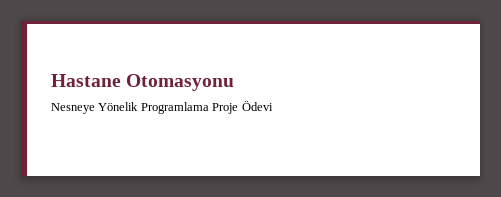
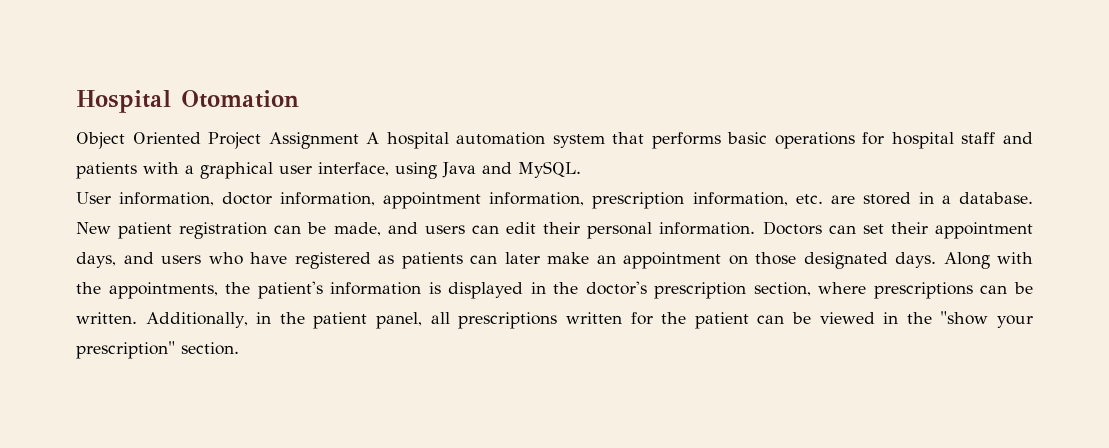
[51,74,235,91] [51,101,273,114] Hastane Otomasyonu // Nesneye Yönelik Programlama Proje Ödevi -> [76,90,299,113] [76,132,1033,149] [76,161,581,179] [76,192,1033,209] [76,221,1033,239] [76,252,1033,269] [76,281,1033,299] [76,311,1033,329] [76,341,239,359] Hospital Otomation // Object Oriented Project Assignment A hospital automation system that performs basic operations for hospital staff and patients with a graphical user interface, using Java and MySQL. // User information, doctor information, appointment information, prescription information, etc. are stored in a database. New patient registration can be made, and users can edit their personal information. Doctors can set their appointment days, and users who have registered as patients can later make an appointment on those designated days. Along with the appointments, the patient's information is displayed in the doctor's prescription section, where prescriptions can be written. Additionally, in the patient panel, all prescriptions written for the patient can be viewed in the "show your prescription" section.

